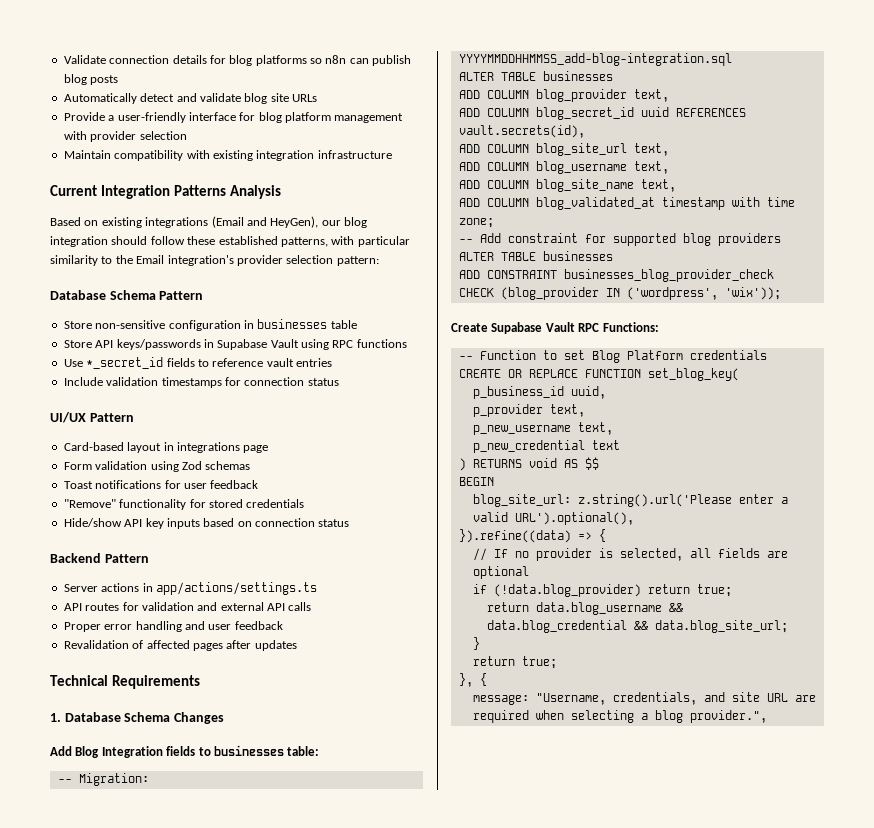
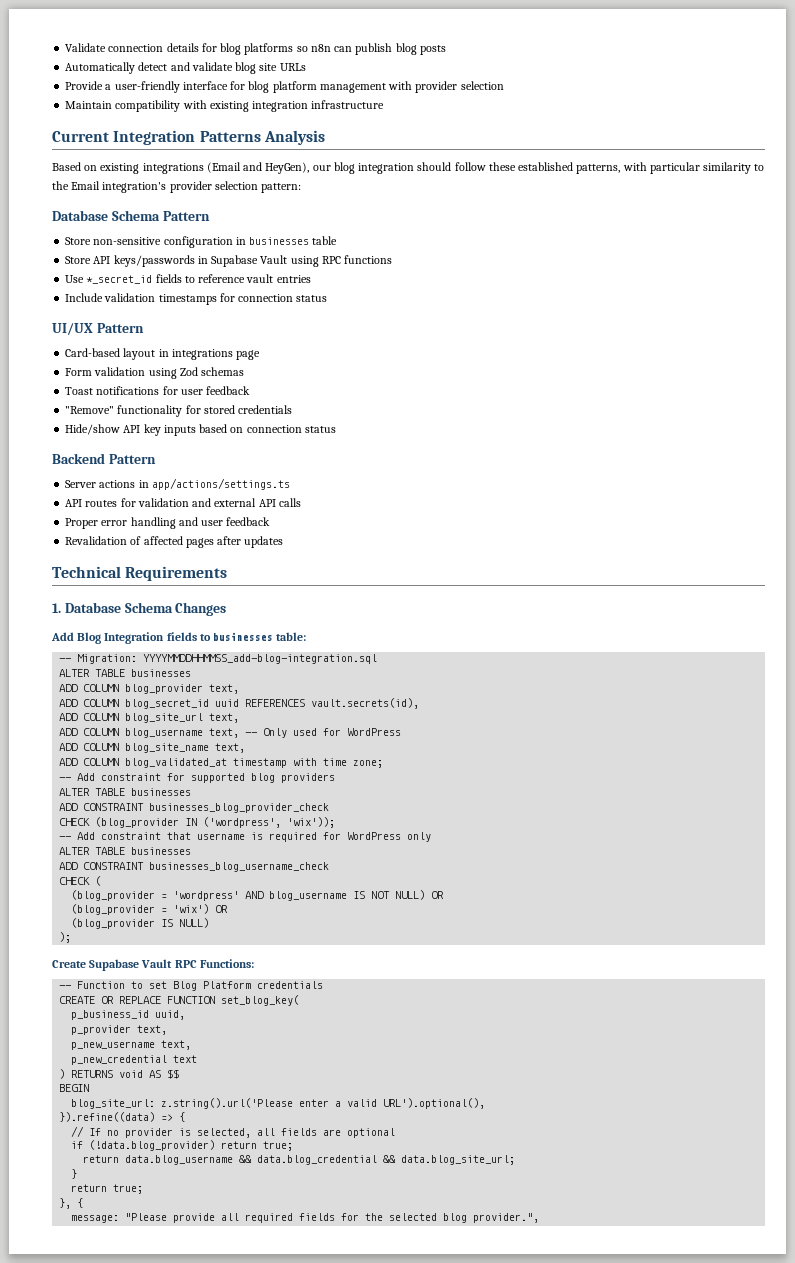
(669, 167) none -> [245,728,402,738] -- Only used for WordPress
(781, 293) none -> [59,832,432,842] [59,847,192,855] [59,862,330,872] [59,876,102,886] [71,890,445,901] [71,904,229,915] [71,918,210,929] [59,932,72,943] // -- Add constraint that username is required for WordPress only // ALTER TABLE businesses // ADD CONSTRAINT businesses_blog_username_check // CHECK ( // (blog_provider = 'wordpress' AND blog_username IS NOT NULL) OR // (blog_provider = 'wix') OR // (blog_provider IS NULL) // );
[535,692,816,705] [472,710,648,723] "Username, credentials, and site URL are required when selecting a -> [125,1213,438,1223] "Please provide all required fields for the selected

